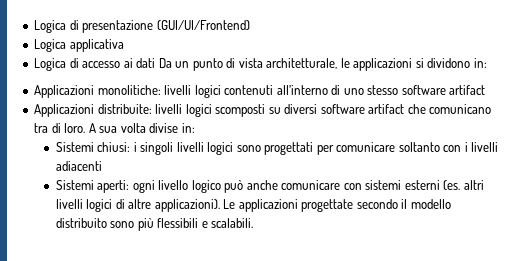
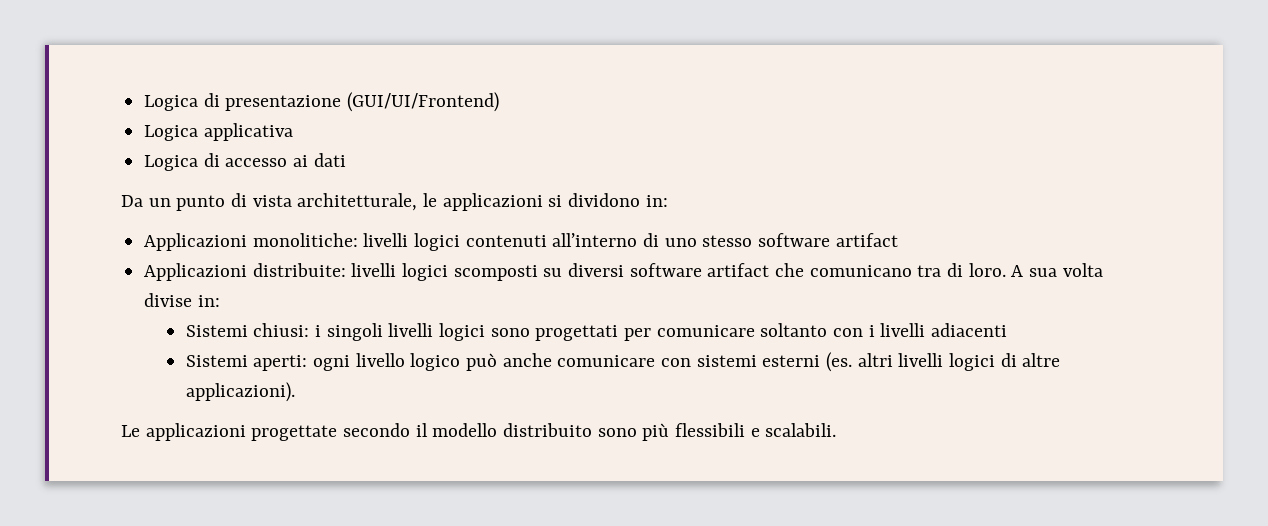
(156, 63) none -> (346, 160) //
(220, 205) none -> (295, 392) //

